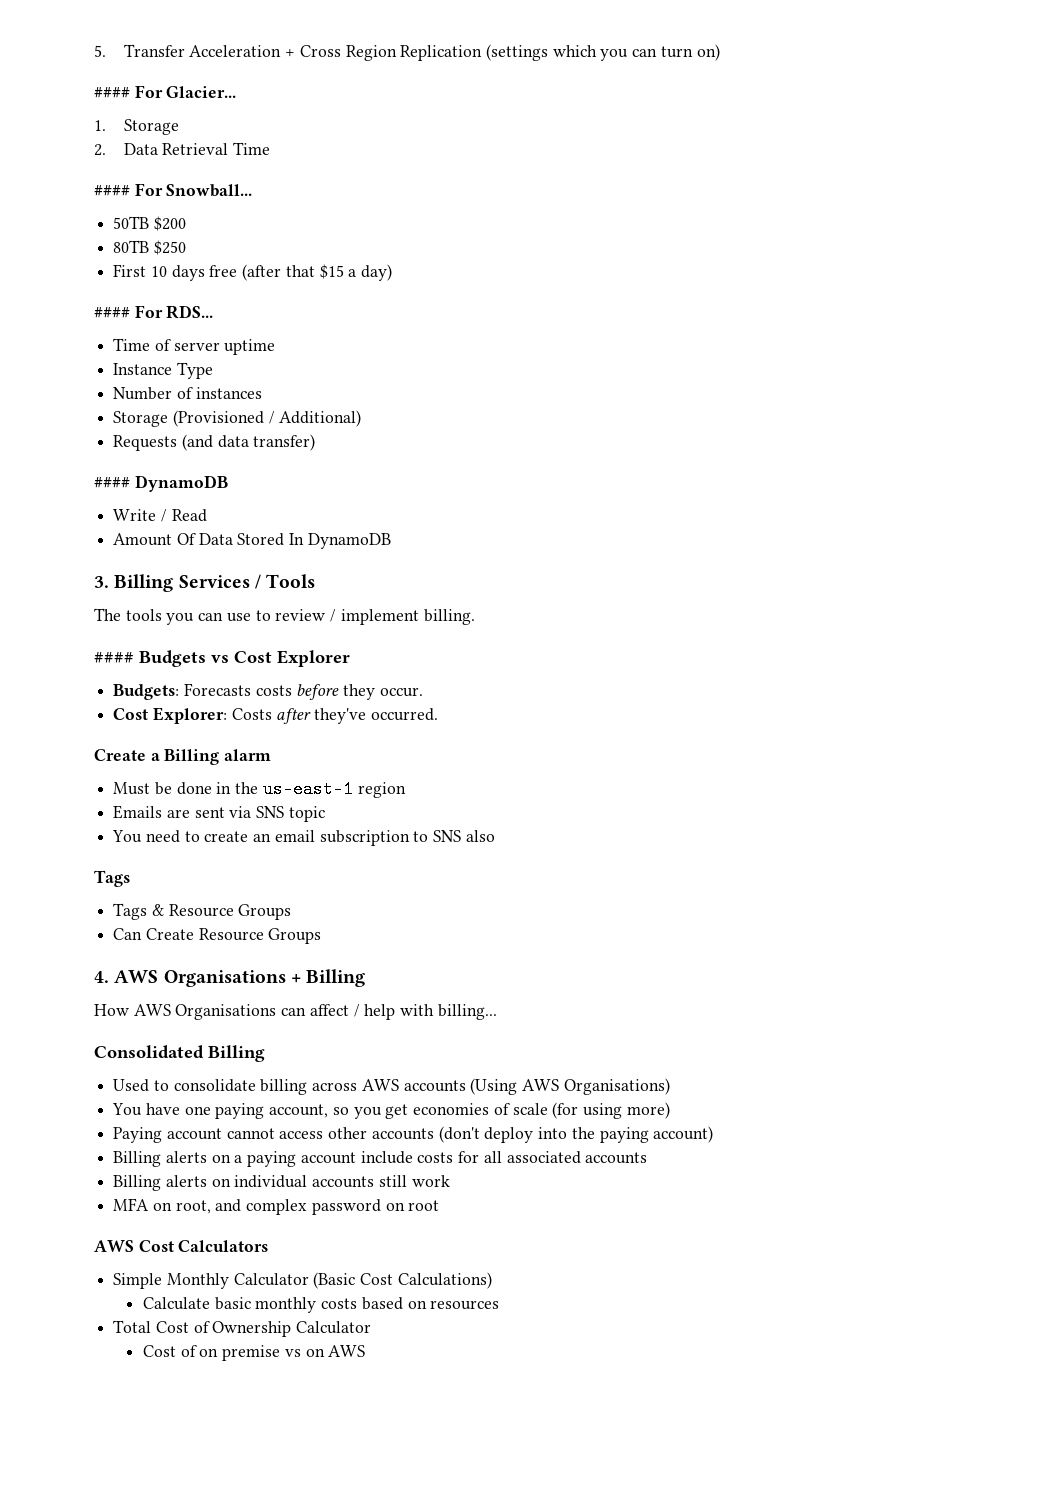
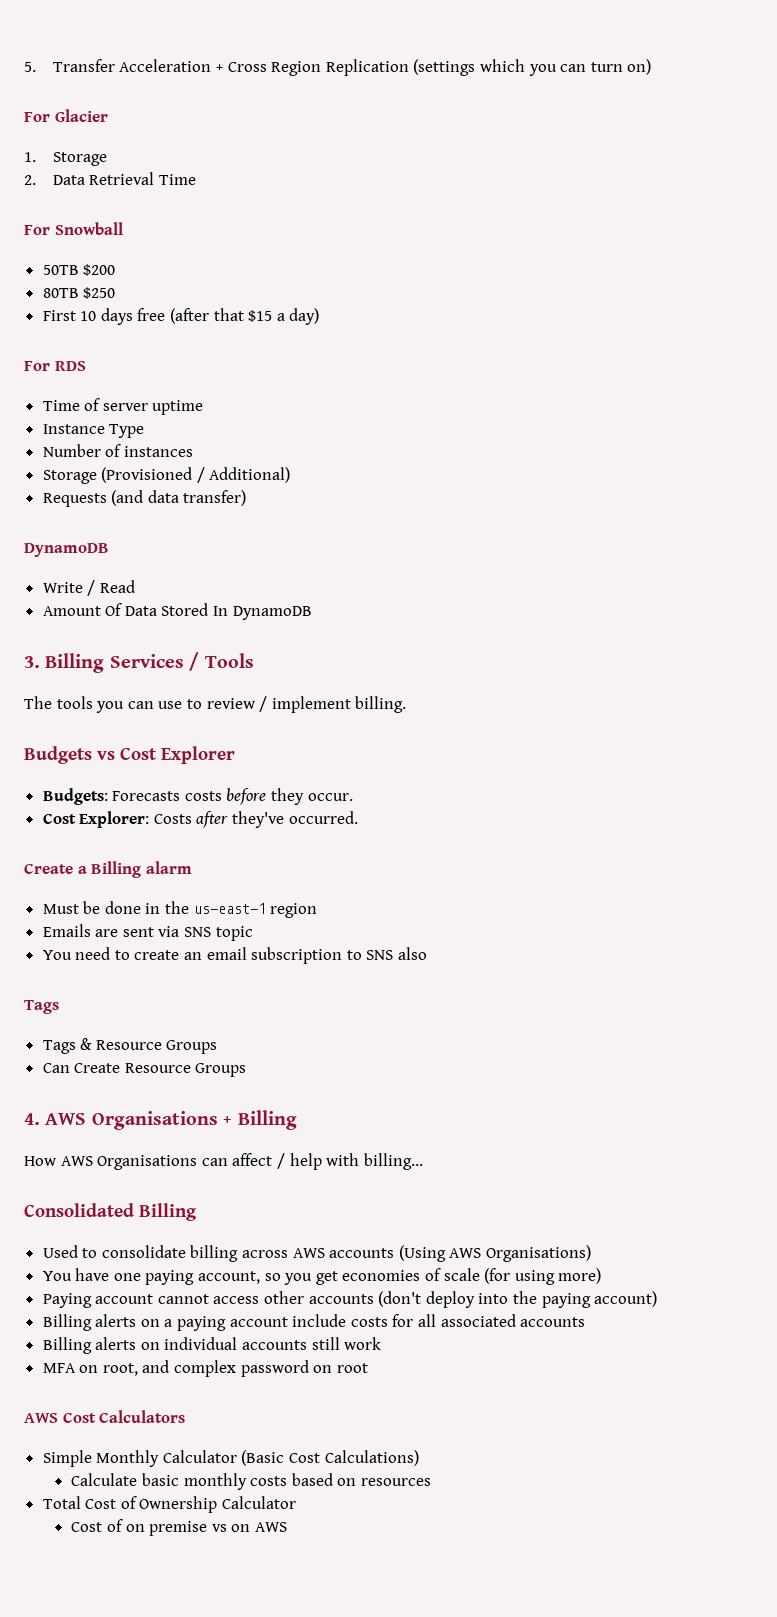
[94,85,237,98] #### For Glacier... -> [24,109,108,122] For Glacier
[94,183,253,197] #### For Snowball... -> [24,222,123,235] For Snowball
[94,305,214,319] #### For RDS... -> [24,361,86,371] For RDS
[94,477,130,488] #### -> (247, 498) none
[94,652,134,663] #### -> (407, 704) none

